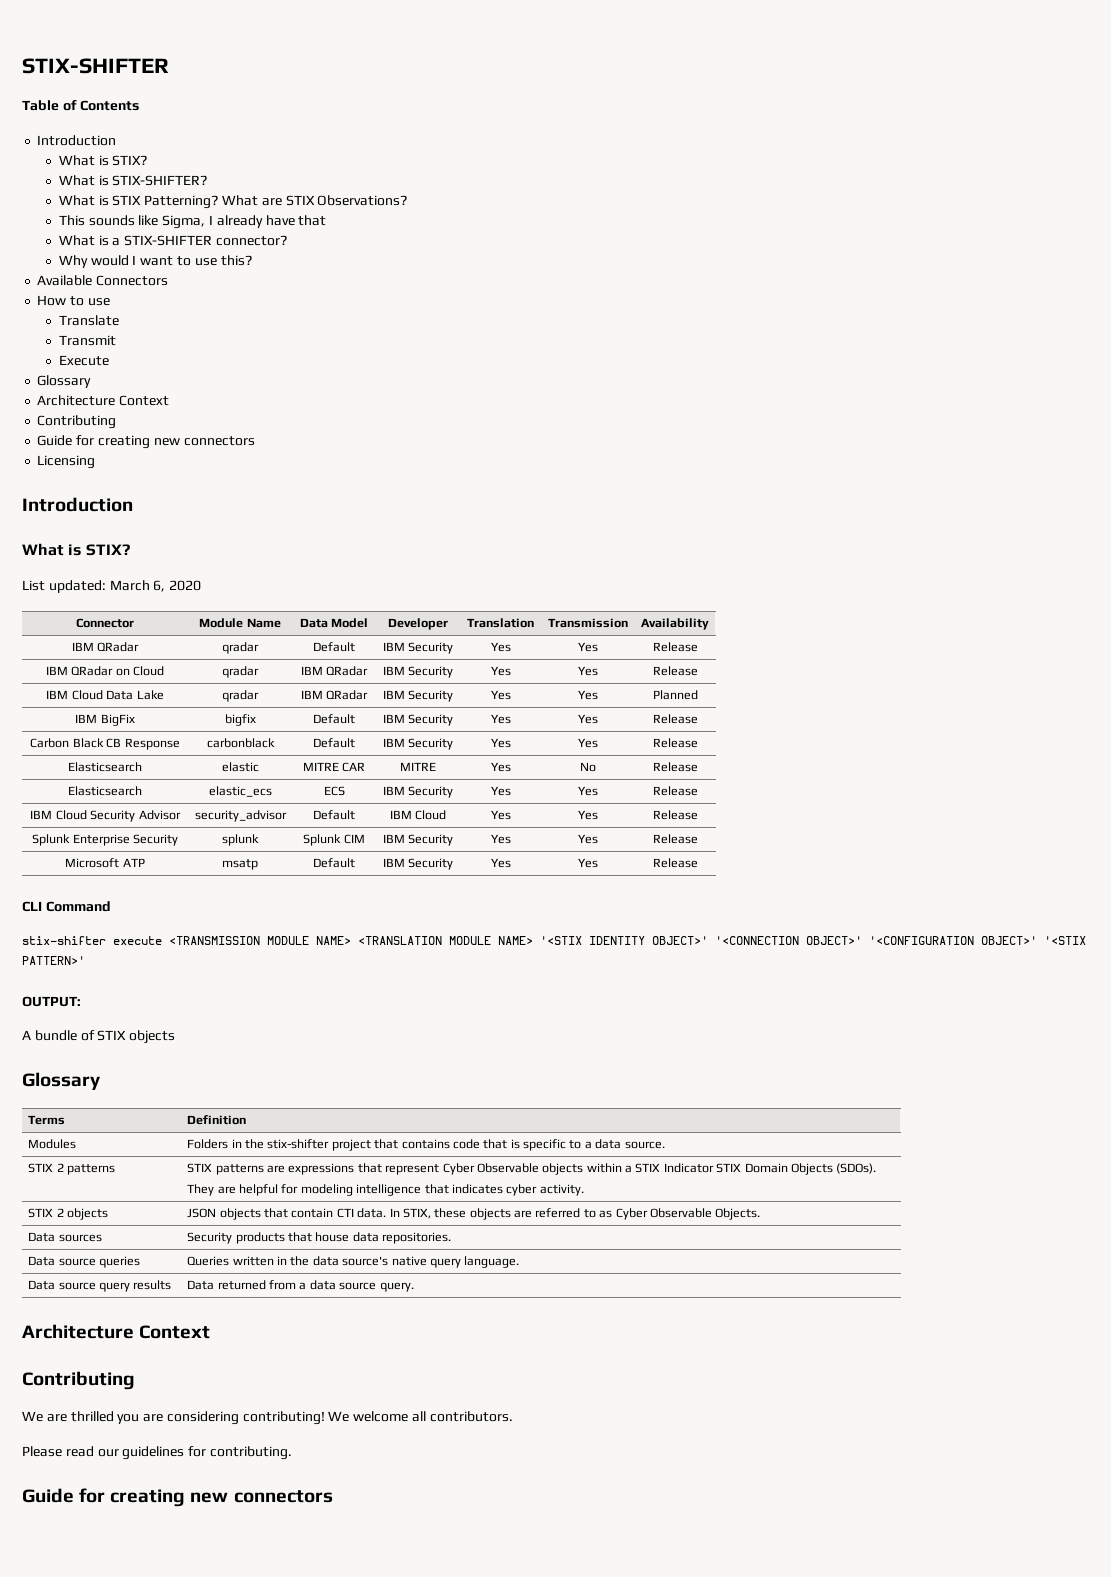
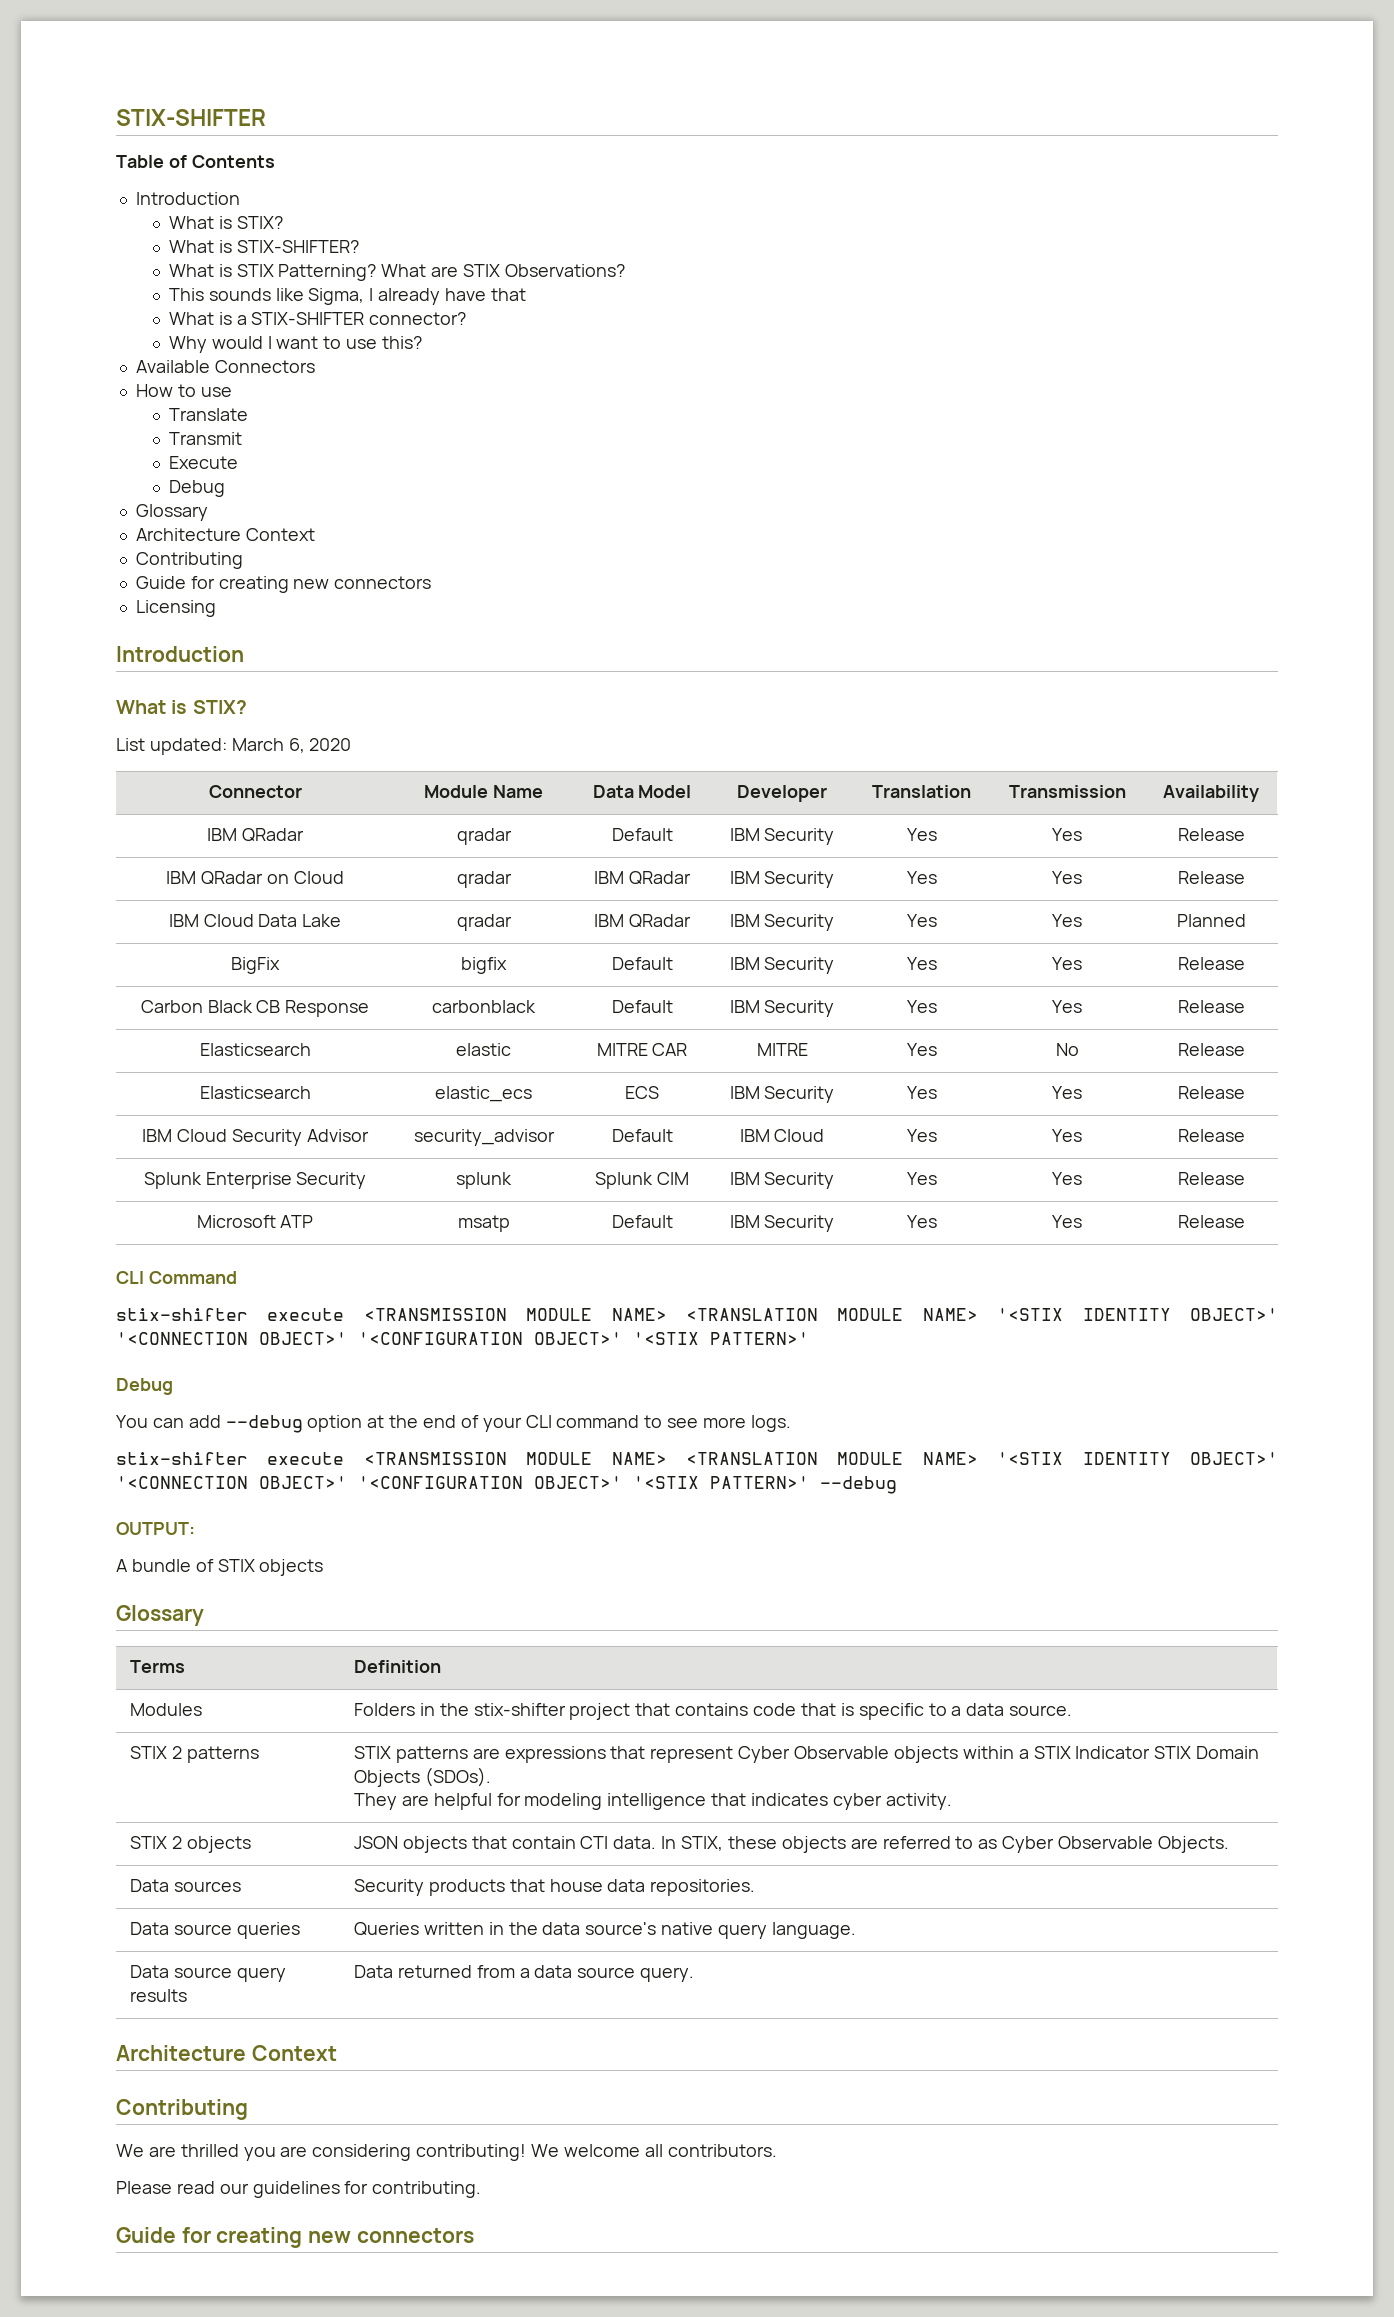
(109, 360) none -> [168,480,225,497] // Debug
[75,714,98,723] IBM -> (1246, 920) none
(85, 960) none -> [116,1378,173,1395] [116,1415,791,1433] [116,1452,1278,1465] [116,1476,897,1494] // Debug // You can add --debug option at the end of your CLI command to see more logs. // stix-shifter execute <TRANSMISSION MODULE NAME> <TRANSLATION MODULE NAME> '<STIX IDENTITY OBJECT>' '<CONNECTION OBJECT>' '<CONFIGURATION OBJECT>' '<STIX PATTERN>' --debug

